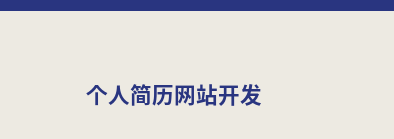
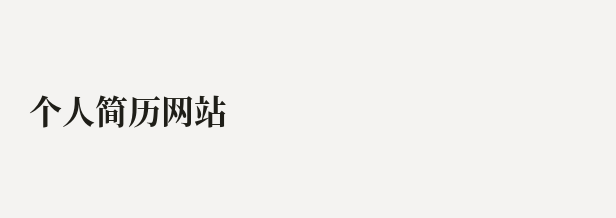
[218,84,262,106] 开发 -> (227, 111) none

